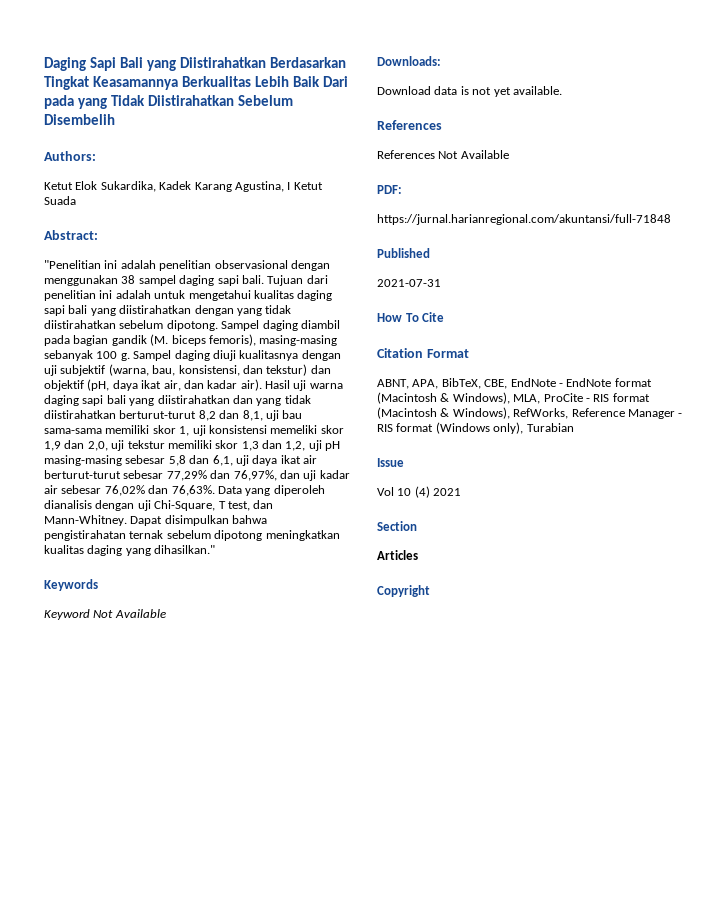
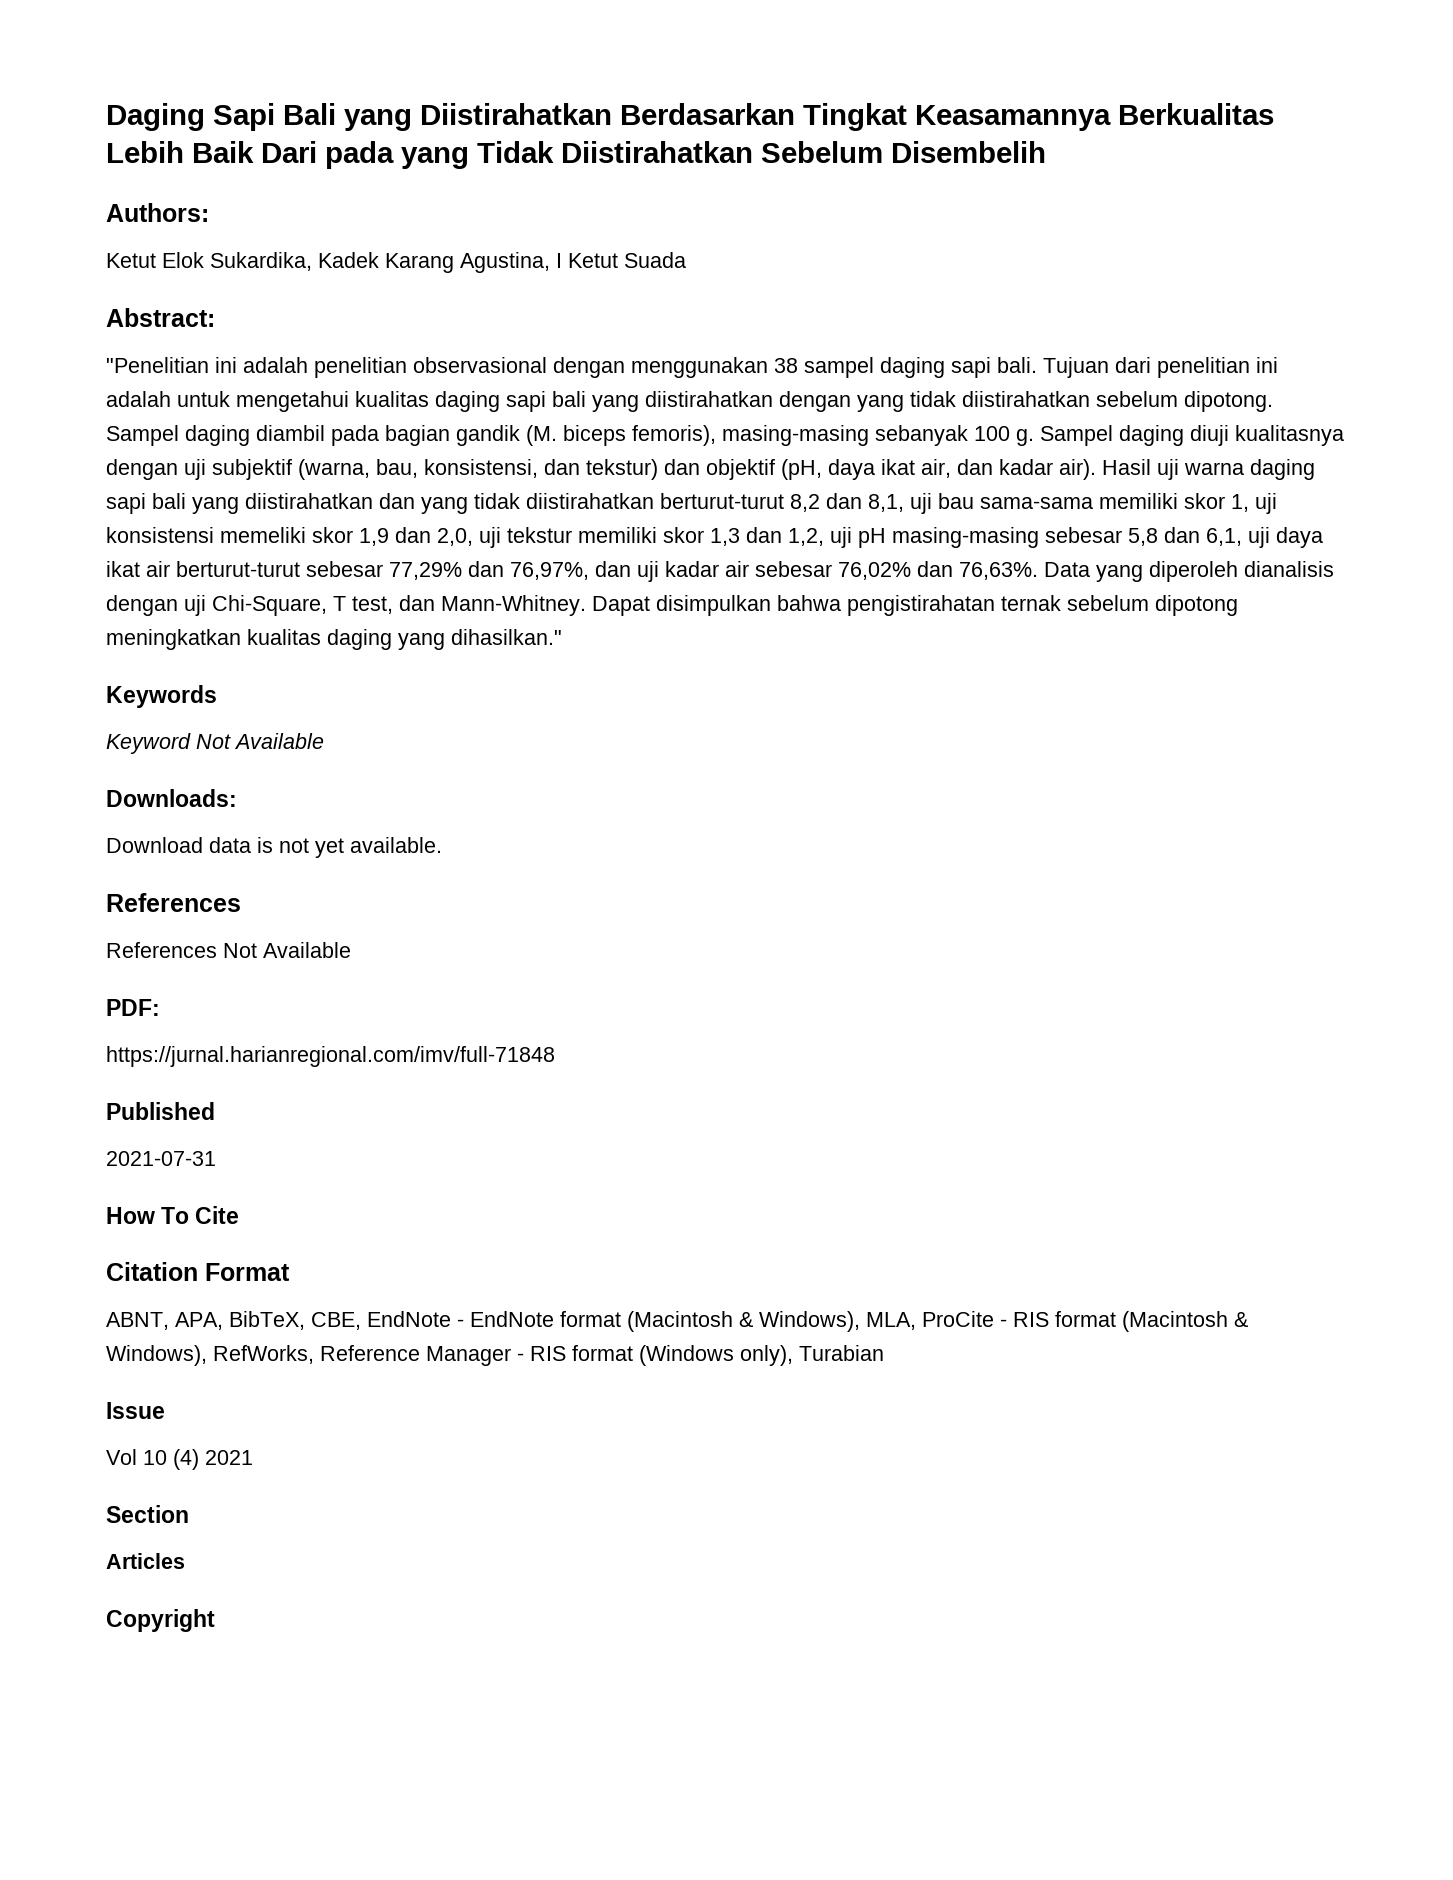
[377,214,671,225] https://jurnal.harianregional.com/akuntansi/full-71848 -> [106,1046,555,1067] https://jurnal.harianregional.com/imv/full-71848

